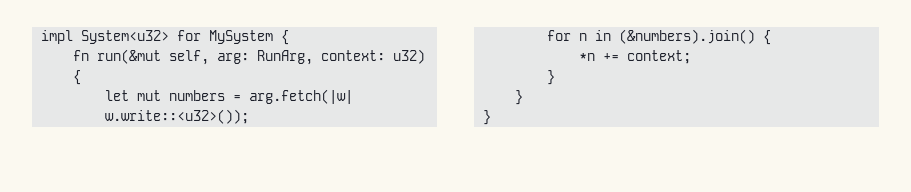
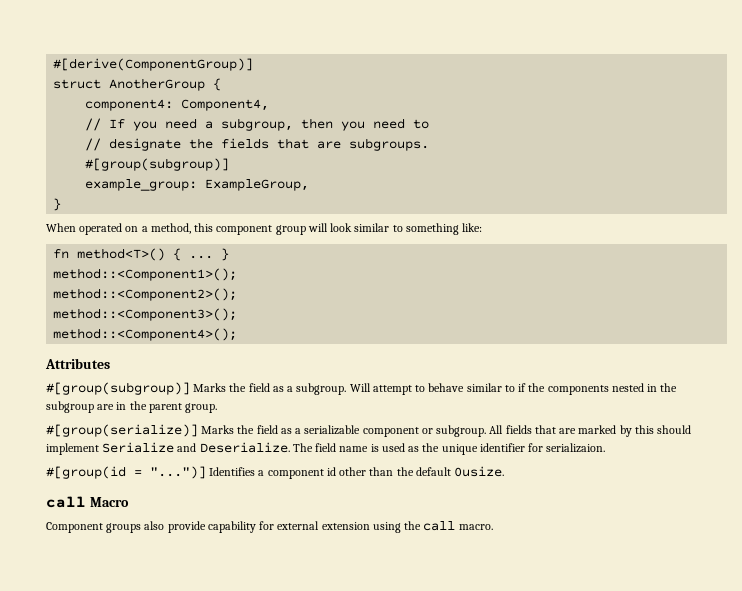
[40,30,289,45] [72,49,425,65] [72,70,81,85] [104,89,353,104] [104,109,249,124] [546,29,771,45] [578,50,691,64] [546,70,555,85] [514,90,523,105] [482,110,491,125] impl System<u32> for MySystem { // fn run(&mut self, arg: RunArg, context: u32) { // let mut numbers = arg.fetch(|w| w.write::<u32>()); // for n in (&numbers).join() { // *n += context; // } // } // } -> [53,58,254,71] [53,78,222,91] [85,99,270,111] [85,118,430,131] [85,138,430,151] [85,158,230,171] [85,179,310,191] [53,198,62,211] [46,223,483,235] [53,248,230,261] [53,268,238,281] [53,288,238,301] [53,308,238,321] [53,328,238,341] [45,358,110,369] [46,382,678,395] [46,401,218,413] [46,424,692,437] [46,442,606,455] [46,466,505,479] [46,496,129,508] [46,521,493,533] #[derive(ComponentGroup)] // struct AnotherGroup { // component4: Component4, // // If you need a subgroup, then you need to // // designate the fields that are subgroups. // #[group(subgroup)] // example_group: ExampleGroup, // } // When operated on a method, this component group will look similar to something like: // fn method<T>() { ... } // method::<Component1>(); // method::<Component2>(); // method::<Component3>(); // method::<Component4>(); // Attributes // #[group(subgroup)] Marks the field as a subgroup. Will attempt to behave similar to if the components nested in the subgroup are in the parent group. // #[group(serialize)] Marks the field as a serializable component or subgroup. All fields that are marked by this should implement Serialize and Deserialize. The field name is used as the unique identifier for serializaion. // #[group(id = "...")] Identifies a component id other than the default 0usize. // call Macro // Component groups also provide capability for external extension using the call macro.

